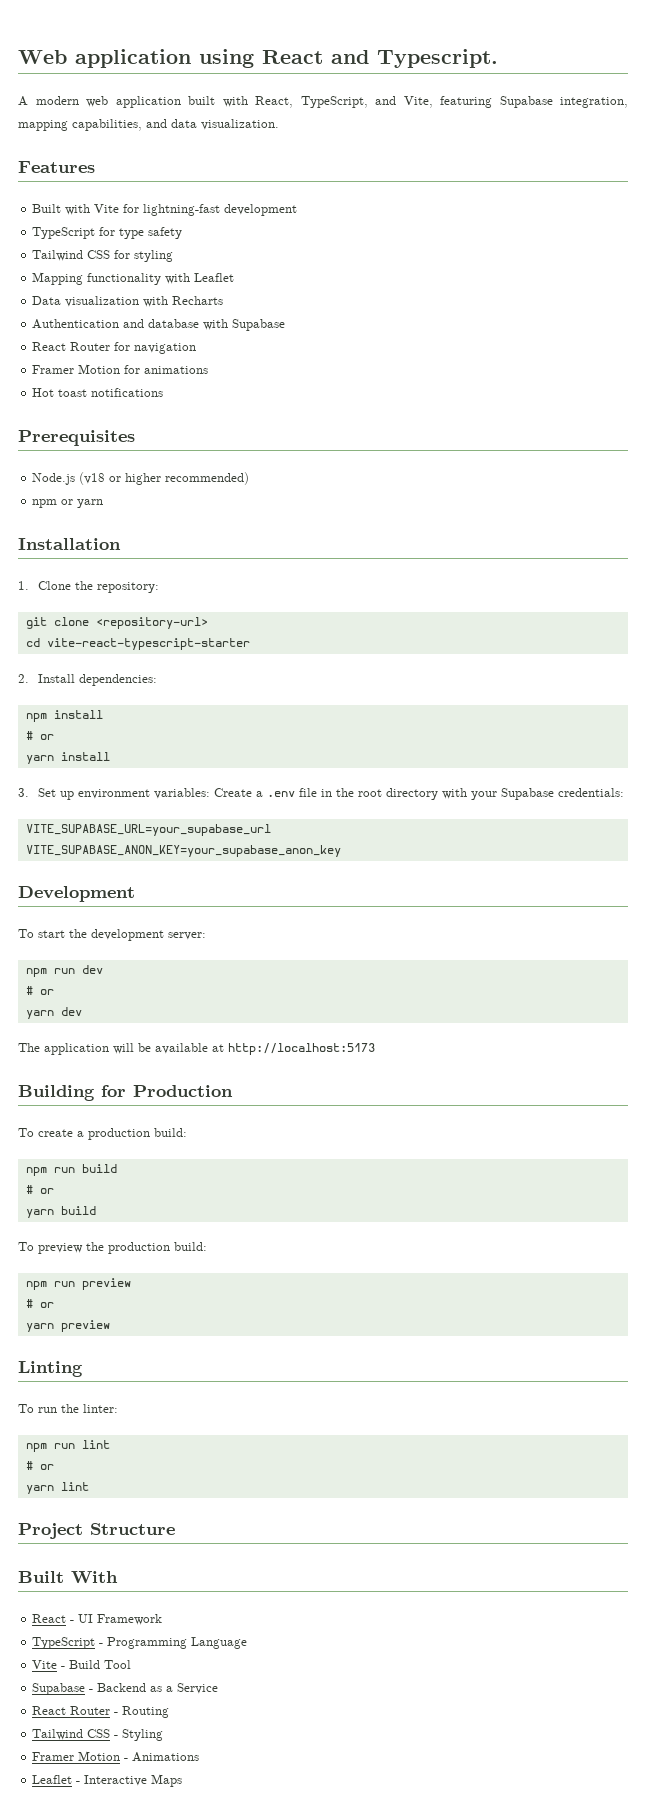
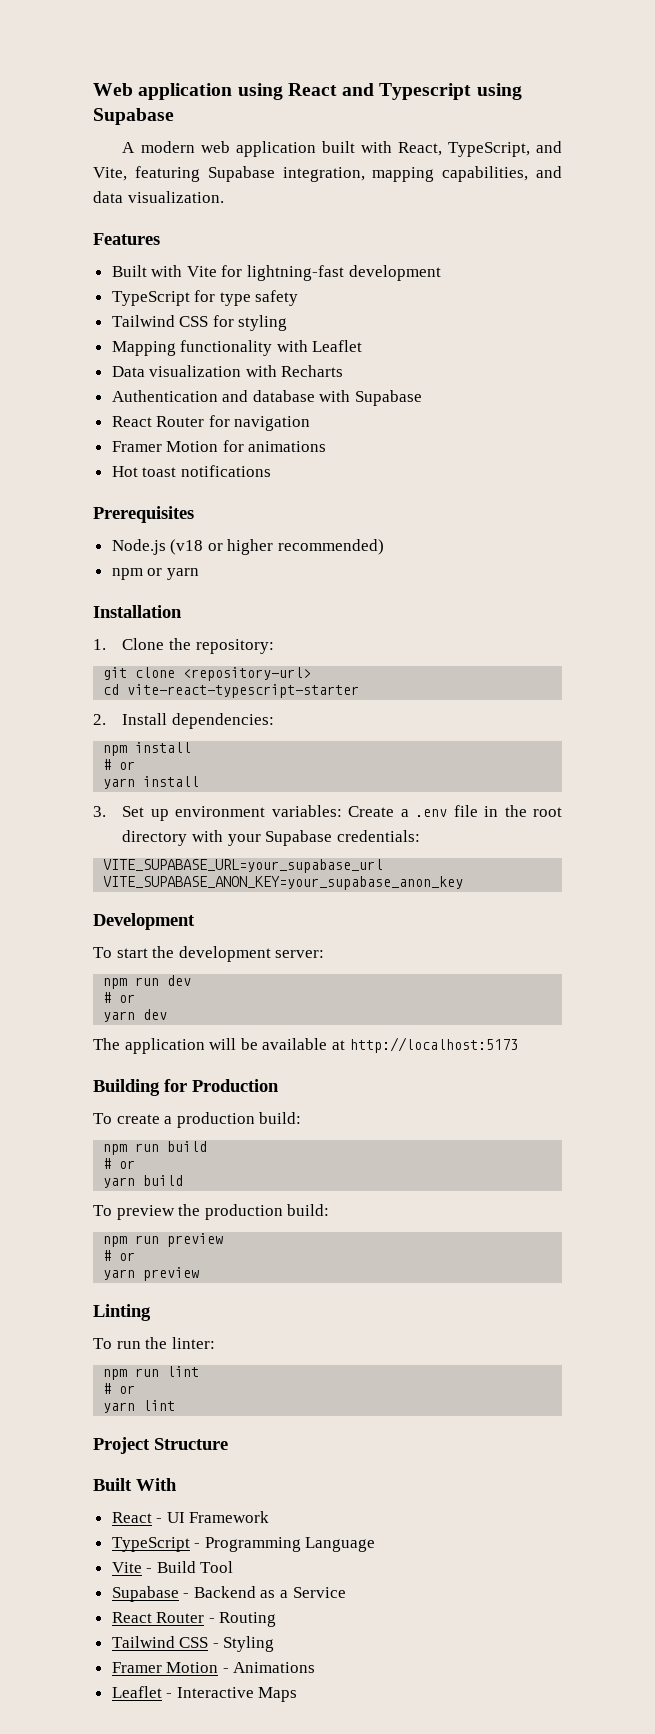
[377,49,498,68] Typescript. -> [379,83,522,100] [93,108,174,125] Typescript using Supabase

